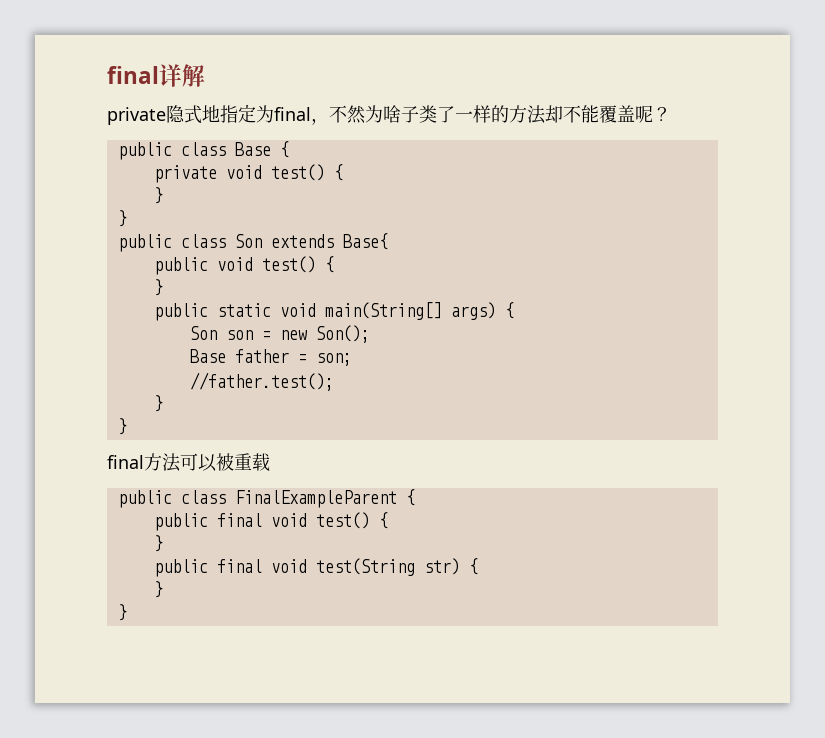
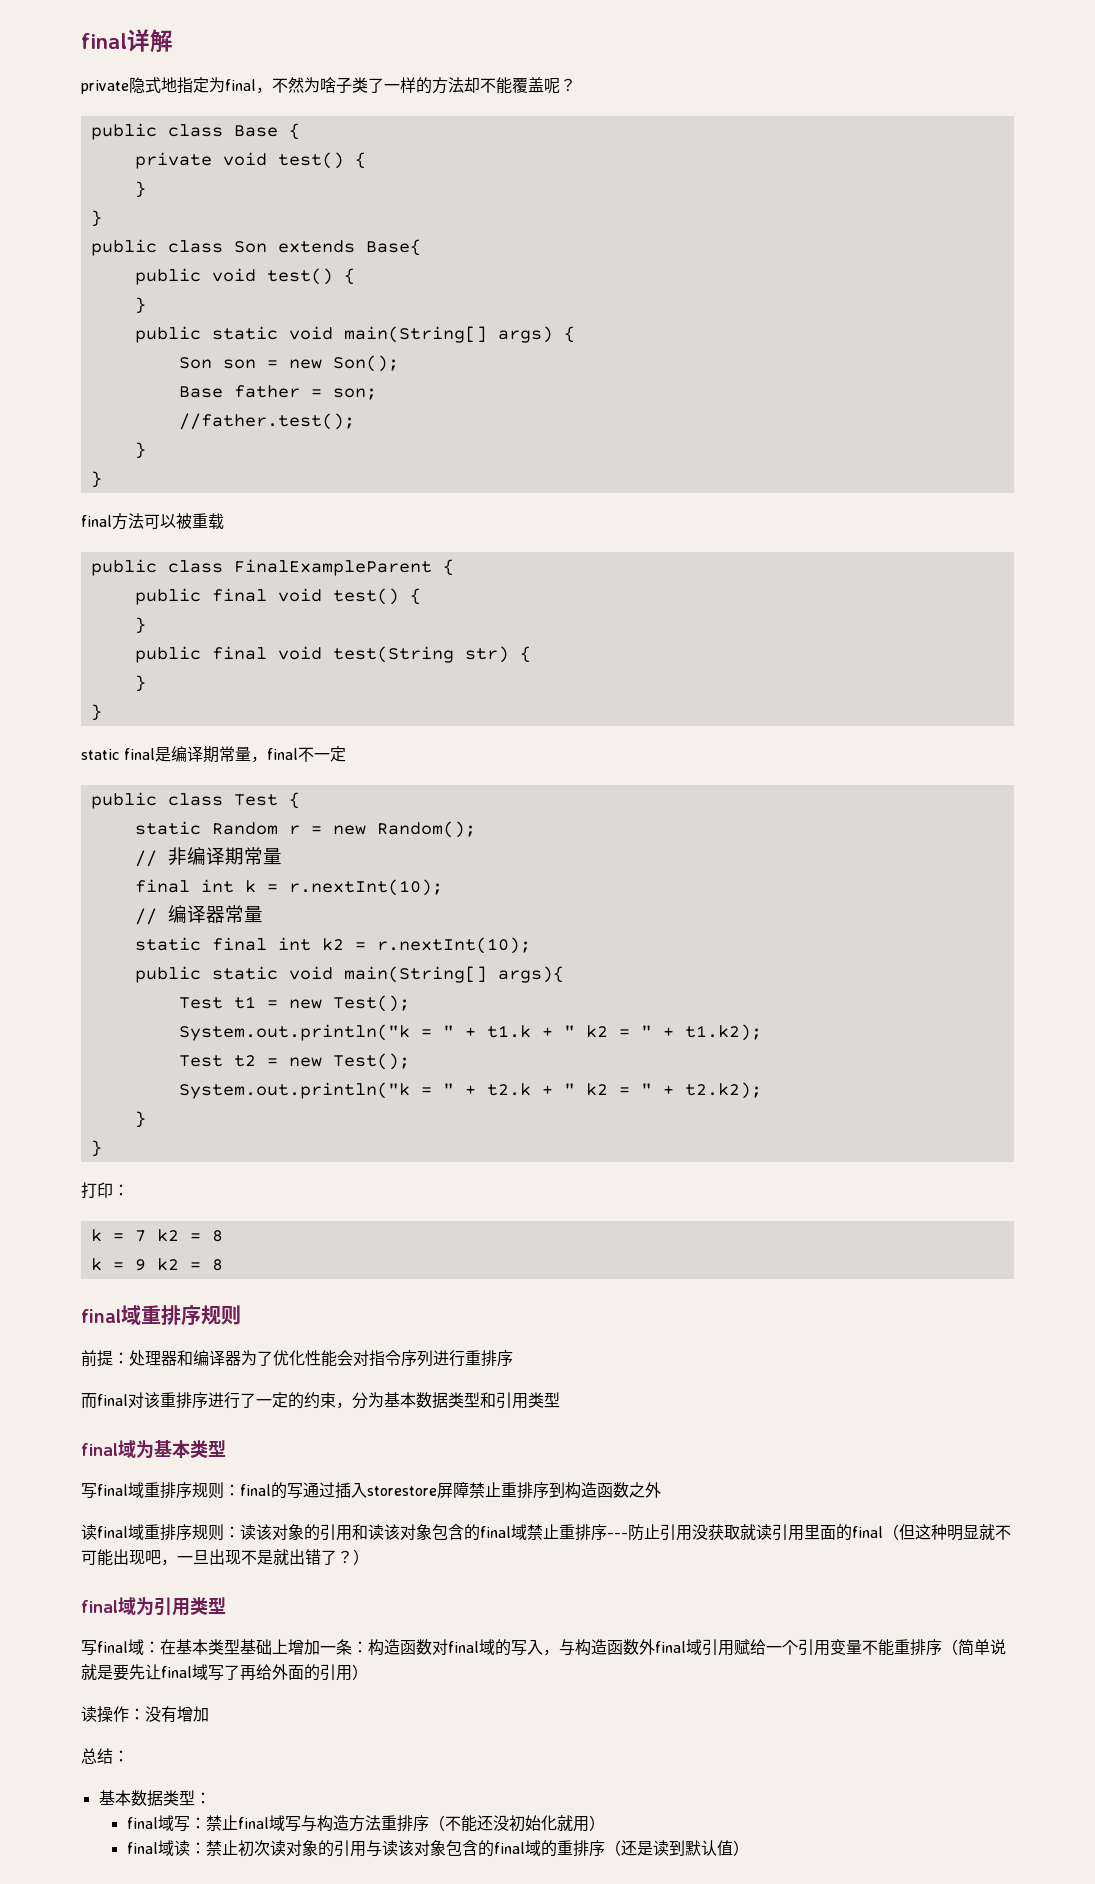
(127, 612) none -> [81,746,346,763] [90,792,300,809] [134,821,476,838] [134,847,282,867] [134,879,443,896] [134,905,263,925] [134,937,531,954] [134,966,564,983] [178,995,410,1012] [178,1024,762,1041] [178,1053,410,1070] [178,1082,762,1099] [134,1111,146,1128] [90,1140,102,1157] [81,1182,129,1198] [90,1229,223,1242] [90,1258,223,1271] [81,1305,241,1326] [81,1350,513,1367] [81,1392,560,1409] [81,1440,226,1459] [81,1482,661,1499] [81,1524,1011,1541] [81,1549,369,1566] [81,1597,226,1616] [81,1639,1006,1656] [81,1664,368,1681] [81,1706,209,1723] [81,1748,129,1764] [98,1790,211,1807] [126,1815,605,1832] [126,1840,749,1857] // static final是编译期常量，final不一定 // public class Test { // static Random r = new Random(); // // 非编译期常量 // final int k = r.nextInt(10); // // 编译器常量 // static final int k2 = r.nextInt(10); // public static void main(String[] args){ // Test t1 = new Test(); // System.out.println("k = " + t1.k + " k2 = " + t1.k2); // Test t2 = new Test(); // System.out.println("k = " + t2.k + " k2 = " + t2.k2); // } // } // 打印： // k = 7 k2 = 8 // k = 9 k2 = 8 // final域重排序规则 // 前提：处理器和编译器为了优化性能会对指令序列进行重排序 // 而final对该重排序进行了一定的约束，分为基本数据类型和引用类型 // final域为基本类型 // 写final域重排序规则：final的写通过插入storestore屏障禁止重排序到构造函数之外 // 读final域重排序规则：读该对象的引用和读该对象包含的final域禁止重排序---防止引用没获取就读引用里面的final（但这种明显就不可能出现吧，一旦出现不是就出错了？） // final域为引用类型 // 写final域：在基本类型基础上增加一条：构造函数对final域的写入，与构造函数外final域引用赋给一个引用变量不能重排序（简单说就是要先让final域写了再给外面的引用） // 读操作：没有增加 // 总结： // 基本数据类型： // final域写：禁止final域写与构造方法重排序（不能还没初始化就用） // final域读：禁止初次读对象的引用与读该对象包含的final域的重排序（还是读到默认值）

